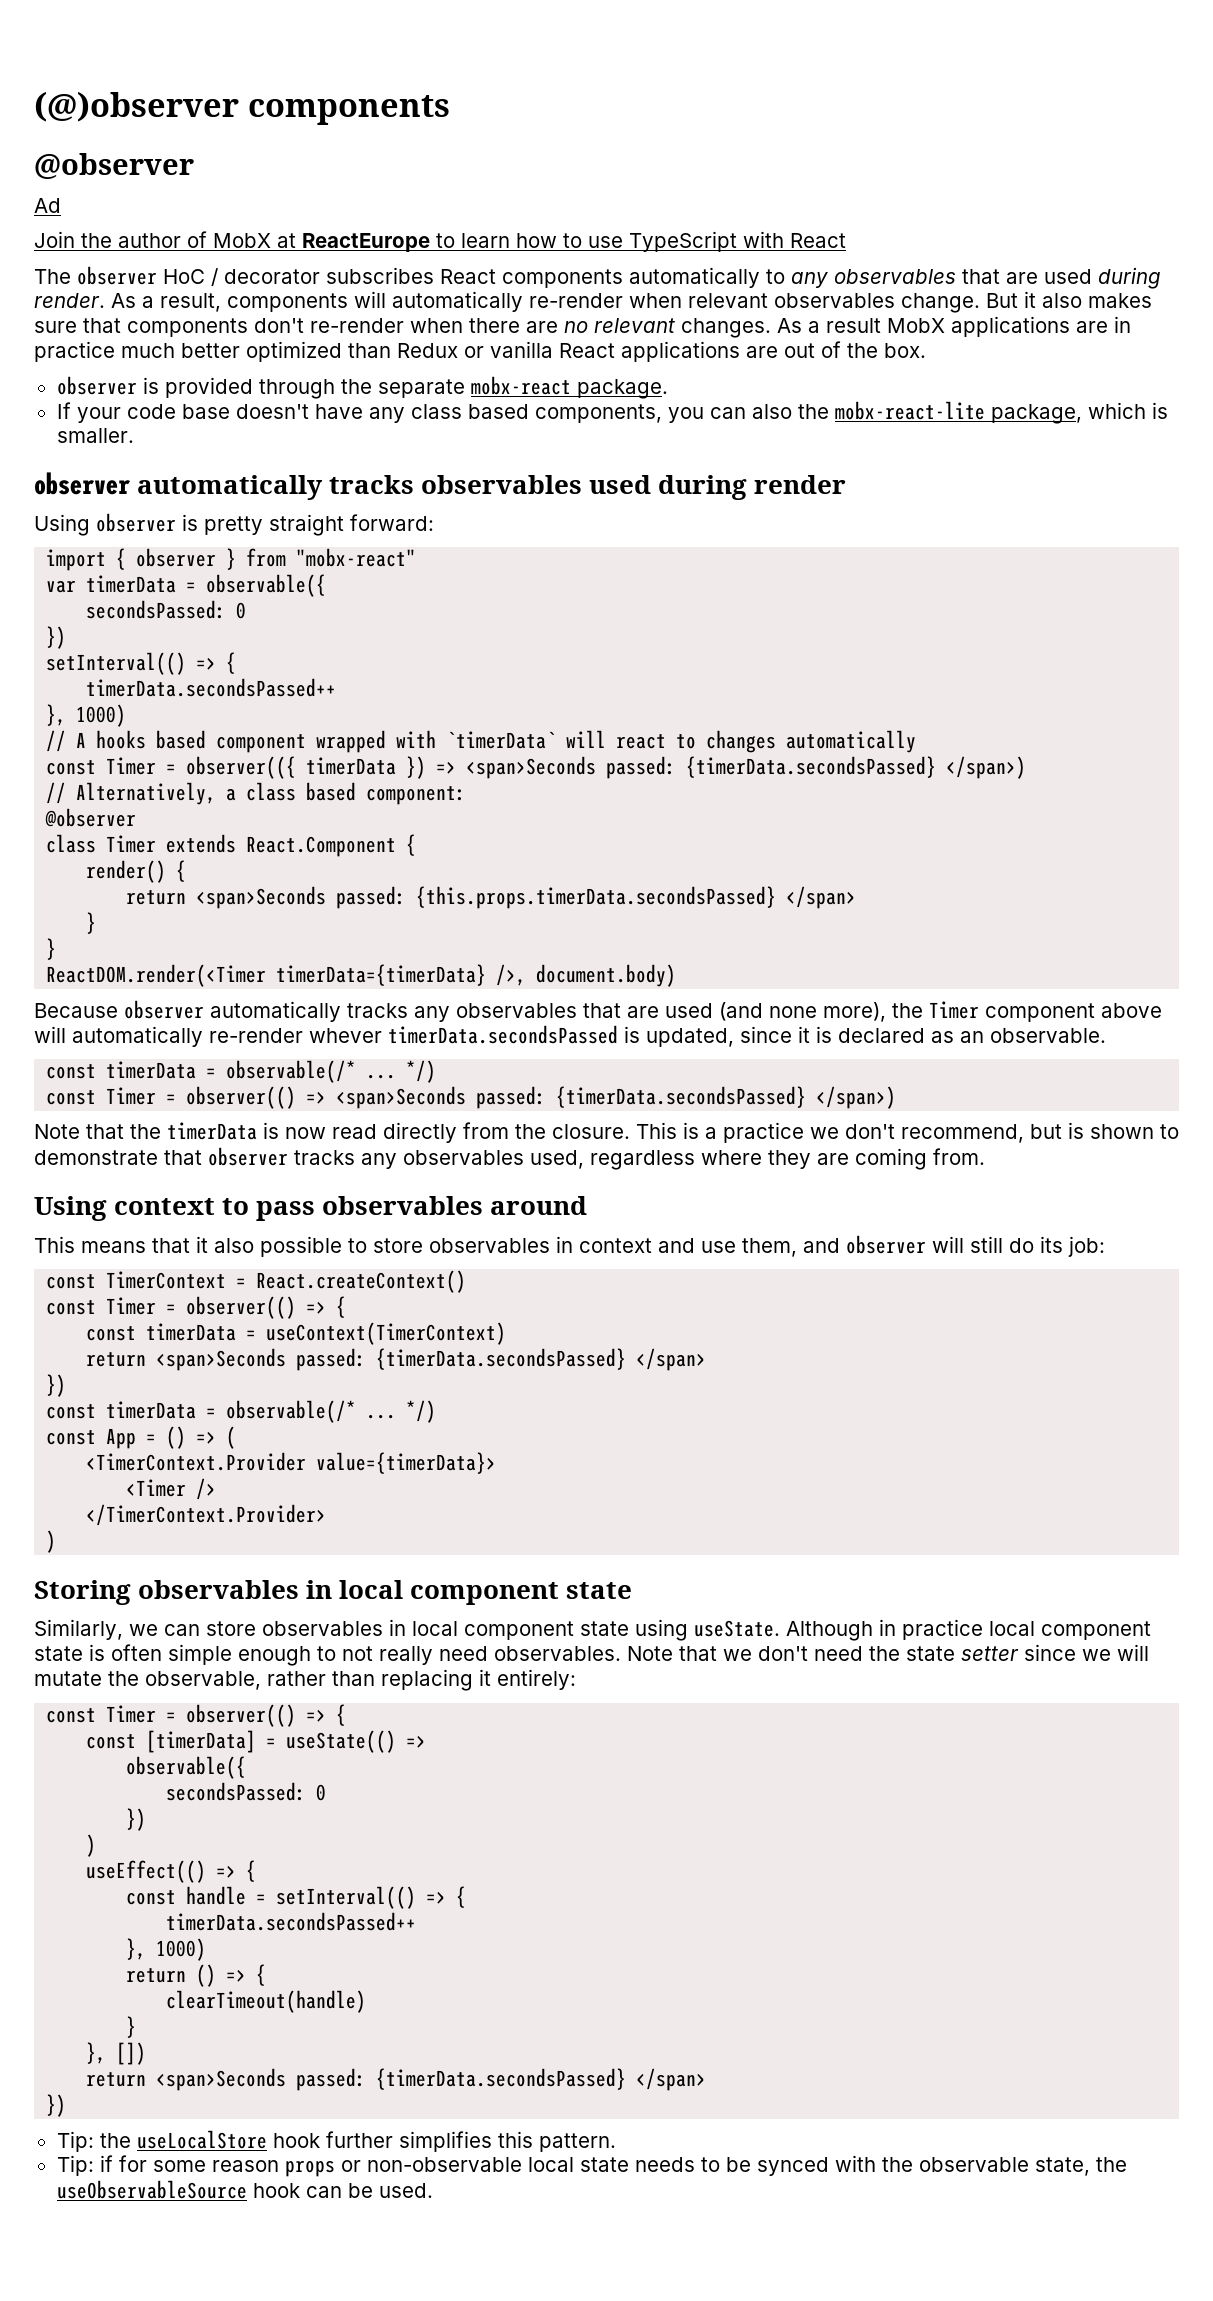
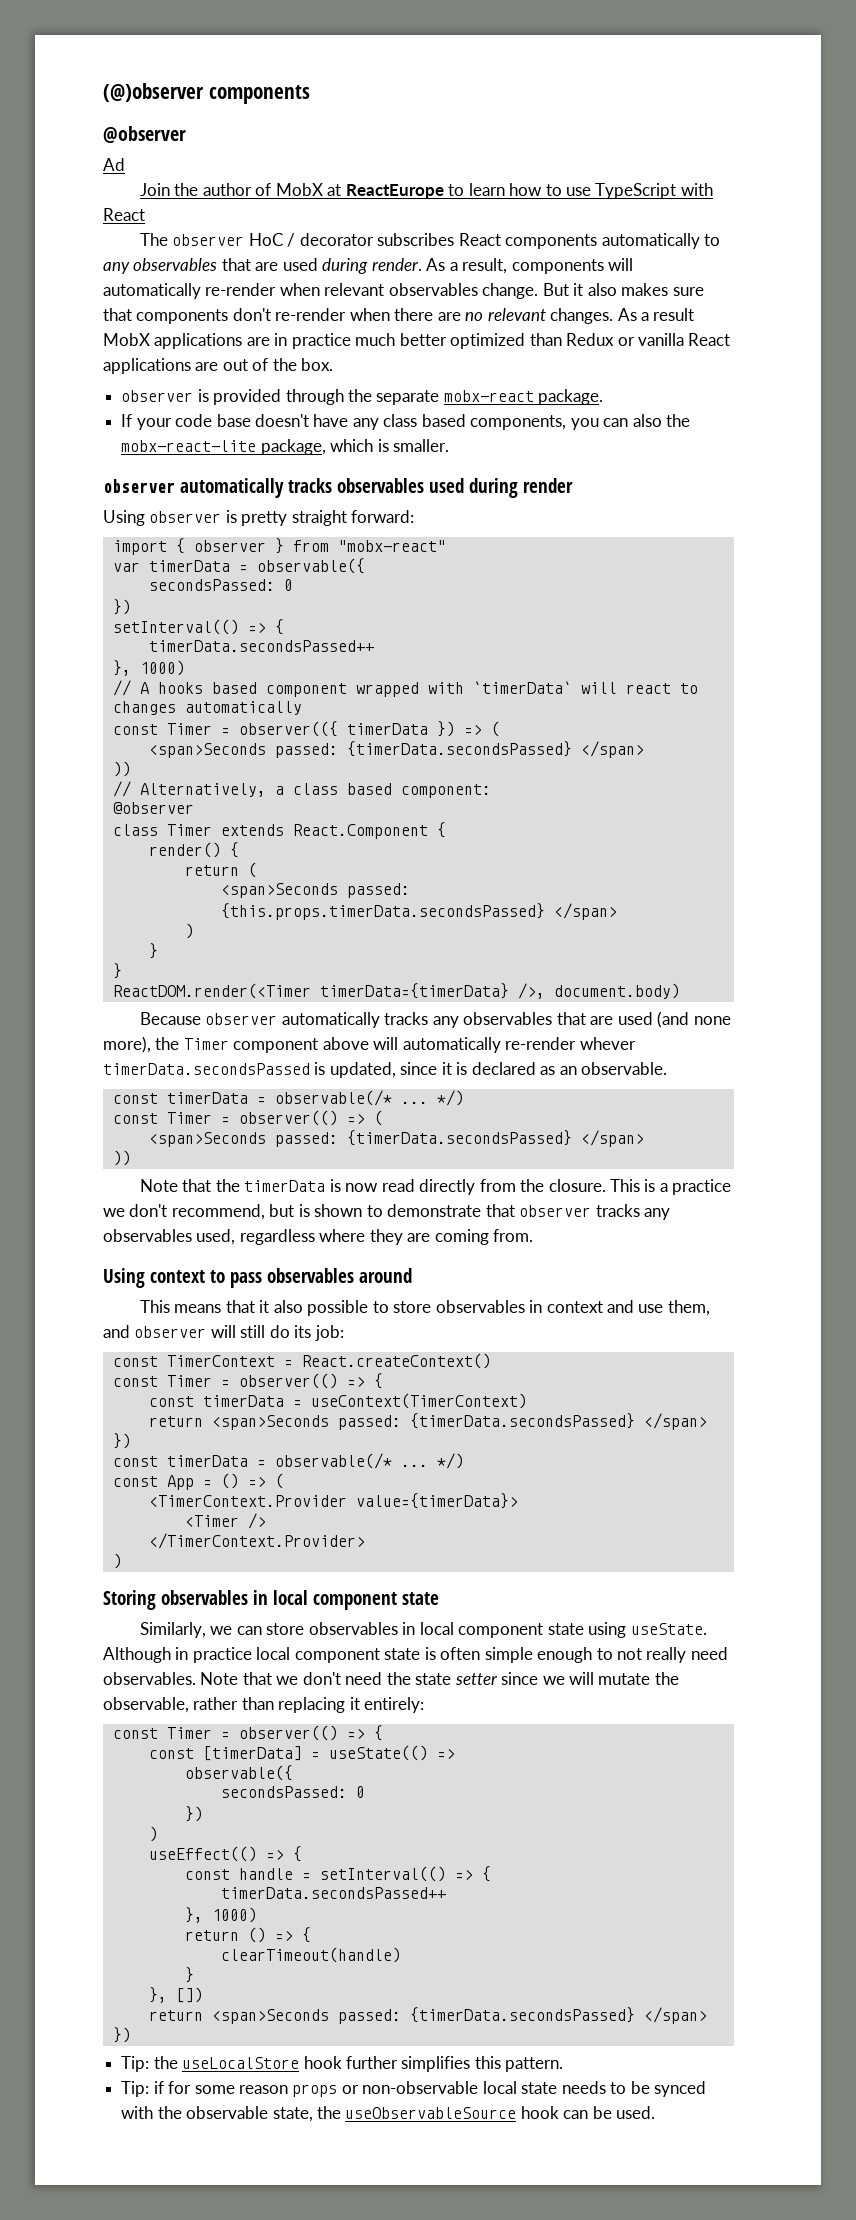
[466,756,1027,779] <span>Seconds passed: {timerData.secondsPassed} </span>) -> [490,721,500,737] [148,741,644,758] [112,761,131,777] ( // <span>Seconds passed: {timerData.secondsPassed} </span> // ))
(187, 897) none -> [247,862,257,878] ( //
(857, 897) none -> [184,923,194,939] // )
[336,1086,897,1109] <span>Seconds passed: {timerData.secondsPassed} </span>) -> [373,1110,383,1126] [148,1130,644,1147] [112,1150,131,1166] ( // <span>Seconds passed: {timerData.secondsPassed} </span> // ))

